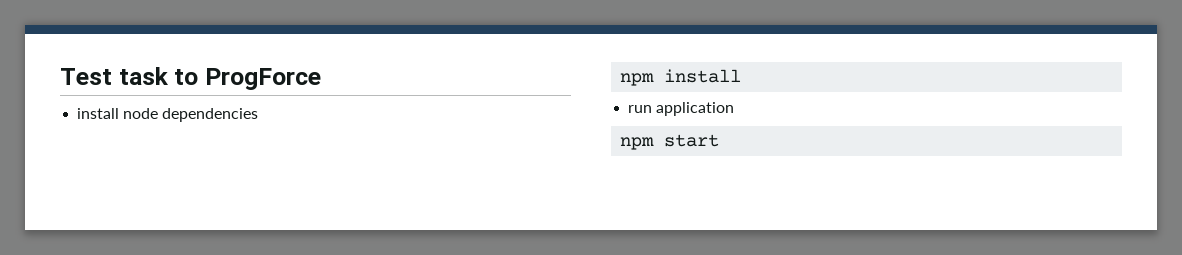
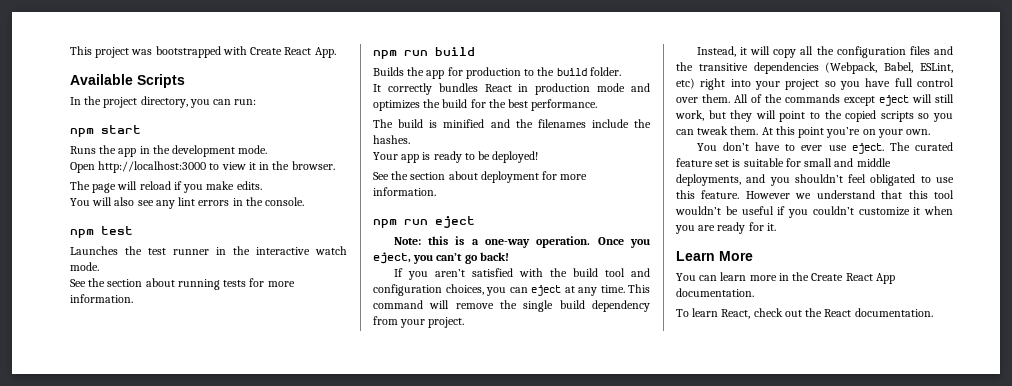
[60,67,321,90] [77,108,259,122] [620,69,742,86] [628,102,735,116] [620,134,720,150] Test task to ProgForce // install node dependencies // npm install // run application // npm start -> [70,46,336,58] [70,74,185,88] [70,96,257,108] [70,125,141,137] [70,145,268,157] [70,161,335,173] [70,181,262,193] [70,197,305,209] [70,226,133,238] [70,246,347,255] [70,262,99,271] [70,278,295,290] [70,294,133,303] [373,47,475,59] [373,67,621,79] [373,83,650,95] [373,99,598,111] [373,119,651,128] [373,135,410,144] [373,151,539,163] [373,171,588,183] [373,187,436,196] [373,216,475,228] [393,236,650,248] [373,252,509,264] [393,268,650,280] [373,284,650,296] [373,300,650,312] [373,316,465,328] [696,46,953,58] [676,62,953,74] [676,78,954,90] [676,94,954,106] [675,110,953,122] [676,126,931,138] [696,142,953,154] [676,158,891,167] [676,174,954,186] [676,190,954,199] [675,206,953,218] [675,222,776,234] [676,251,753,261] [676,272,895,284] [676,288,754,297] [676,308,933,319] This project was bootstrapped with Create React App. // Available Scripts // In the project directory, you can run: // npm start // Runs the app in the development mode. // Open http://localhost:3000 to view it in the browser. // The page will reload if you make edits. // You will also see any lint errors in the console. // npm test // Launches the test runner in the interactive watch mode. // See the section about running tests for more information. // npm run build // Builds the app for production to the build folder. // It correctly bundles React in production mode and optimizes the build for the best performance. // The build is minified and the filenames include the hashes. // Your app is ready to be deployed! // See the section about deployment for more information. // npm run eject // Note: this is a one-way operation. Once you eject, you can’t go back! // If you aren’t satisfied with the build tool and configuration choices, you can eject at any time. This command will remove the single build dependency from your project. // Instead, it will copy all the configuration files and the transitive dependencies (Webpack, Babel, ESLint, etc) right into your project so you have full control over them. All of the commands except eject will still work, but they will point to the copied scripts so you can tweak them. At this point you’re on your own. // You don’t have to ever use eject. The curated feature set is suitable for small and middle deployments, and you shouldn’t feel obligated to use this feature. However we understand that this tool wouldn’t be useful if you couldn’t customize it when you are ready for it. // Learn More // You can learn more in the Create React App documentation. // To learn React, check out the React documentation.

